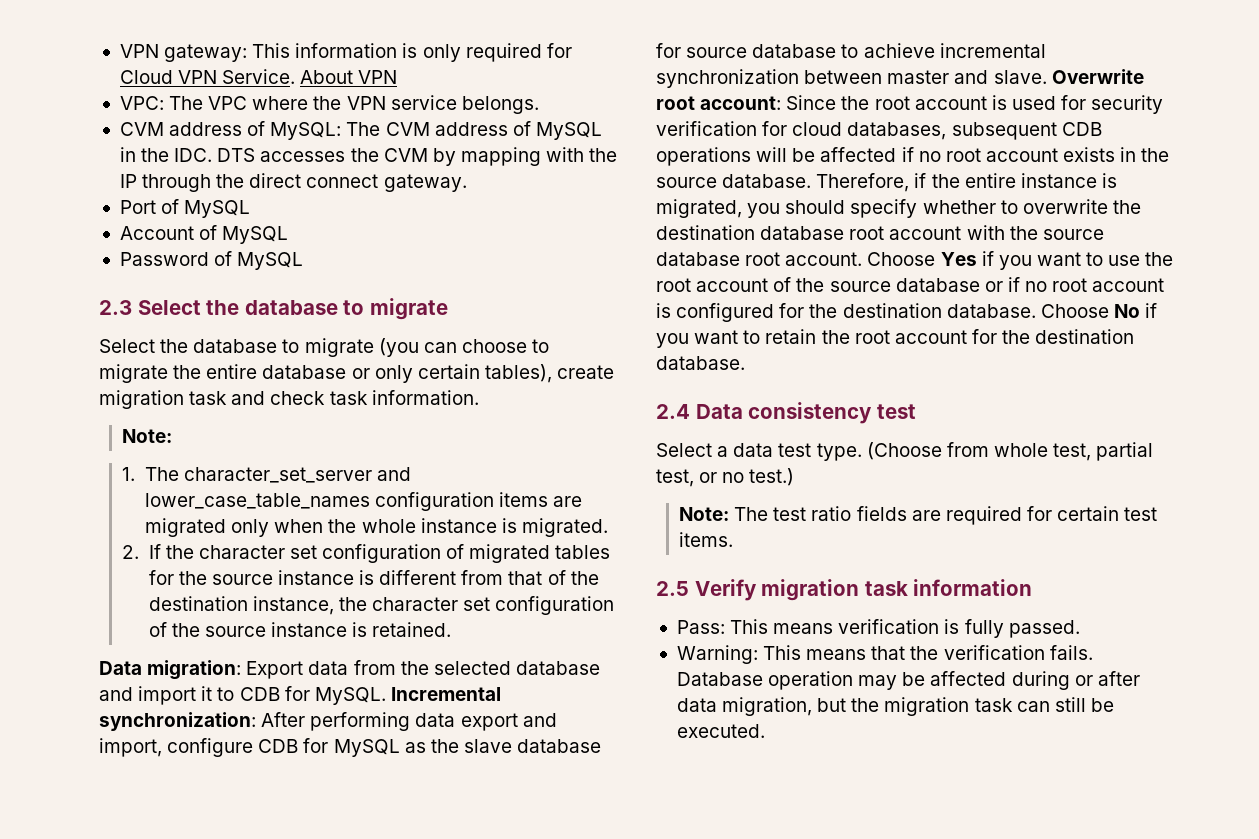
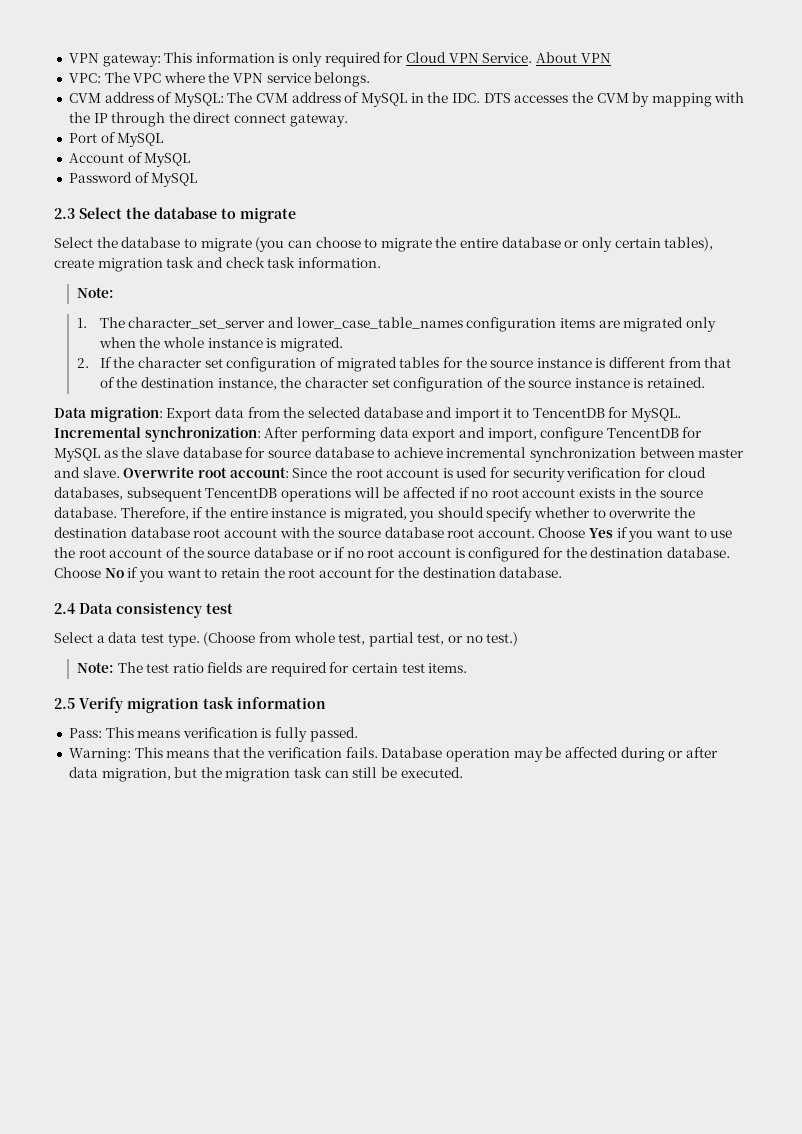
[239,687,280,701] CDB -> [532,408,605,418] TencentDB
[258,739,299,753] CDB -> [606,428,679,438] TencentDB
[1061,122,1102,136] CDB -> [205,488,278,498] TencentDB

